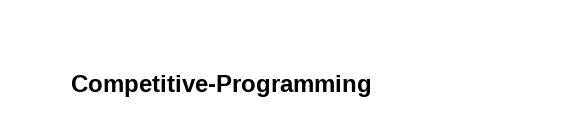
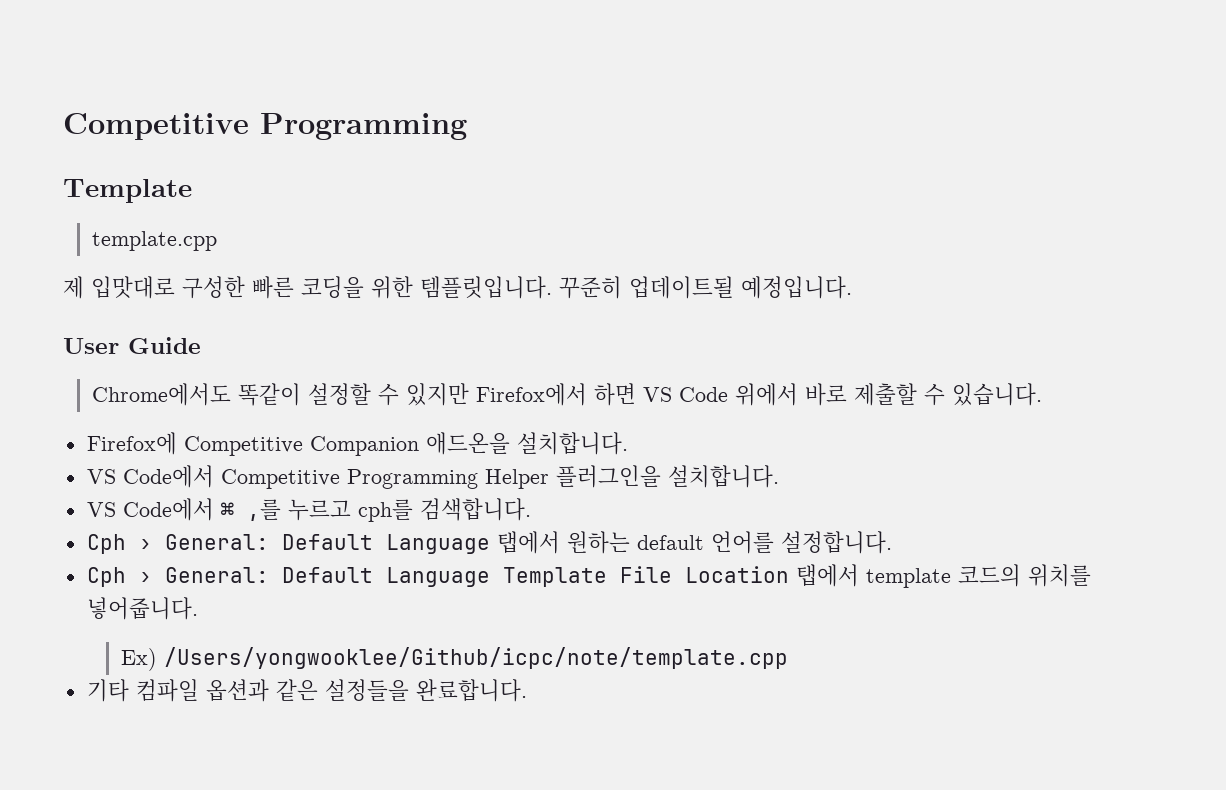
[71,75,372,97] Competitive-Programming -> [63,113,467,140] [63,179,192,203] [92,231,218,251] [63,276,852,299] [63,337,201,354] [92,383,1043,406] [86,432,628,456] [86,465,779,489] [86,498,531,522] [86,531,892,554] [86,564,1091,588] [86,597,198,620] [121,647,789,671] [86,679,527,702] Competitive Programming // Template // template.cpp // 제 입맛대로 구성한 빠른 코딩을 위한 템플릿입니다. 꾸준히 업데이트될 예정입니다. // User Guide // Chrome에서도 똑같이 설정할 수 있지만 Firefox에서 하면 VS Code 위에서 바로 제출할 수 있습니다. // Firefox에 Competitive Companion 애드온을 설치합니다. // VS Code에서 Competitive Programming Helper 플러그인을 설치합니다. // VS Code에서 ⌘ ,를 누르고 cph를 검색합니다. // Cph › General: Default Language 탭에서 원하는 default 언어를 설정합니다. // Cph › General: Default Language Template File Location 탭에서 template 코드의 위치를 넣어줍니다. // Ex) /Users/yongwooklee/Github/icpc/note/template.cpp // 기타 컴파일 옵션과 같은 설정들을 완료합니다.

